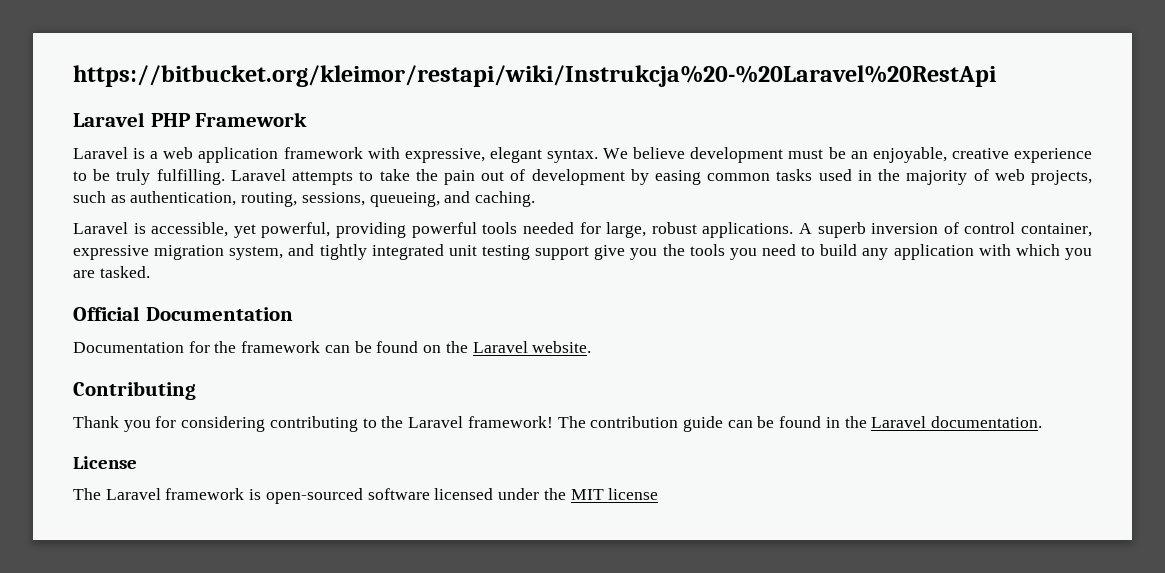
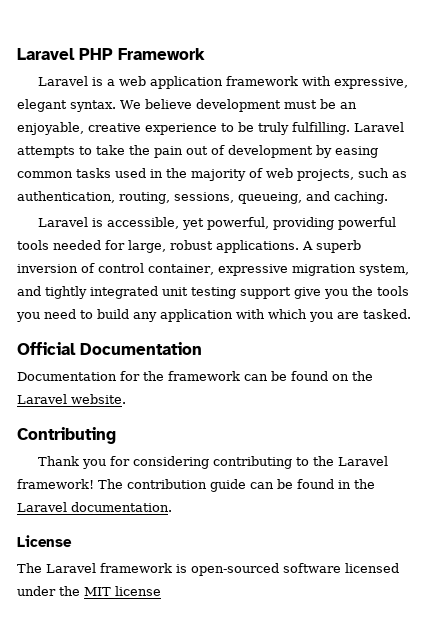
[73,65,997,87] https://bitbucket.org/kleimor/restapi/wiki/Instrukcja%20-%20Laravel%20RestApi // -> (17, 54) none

